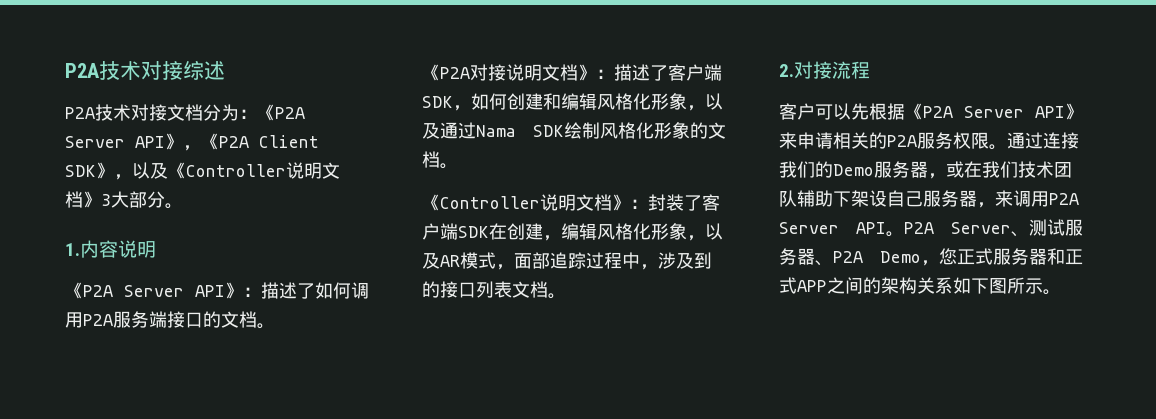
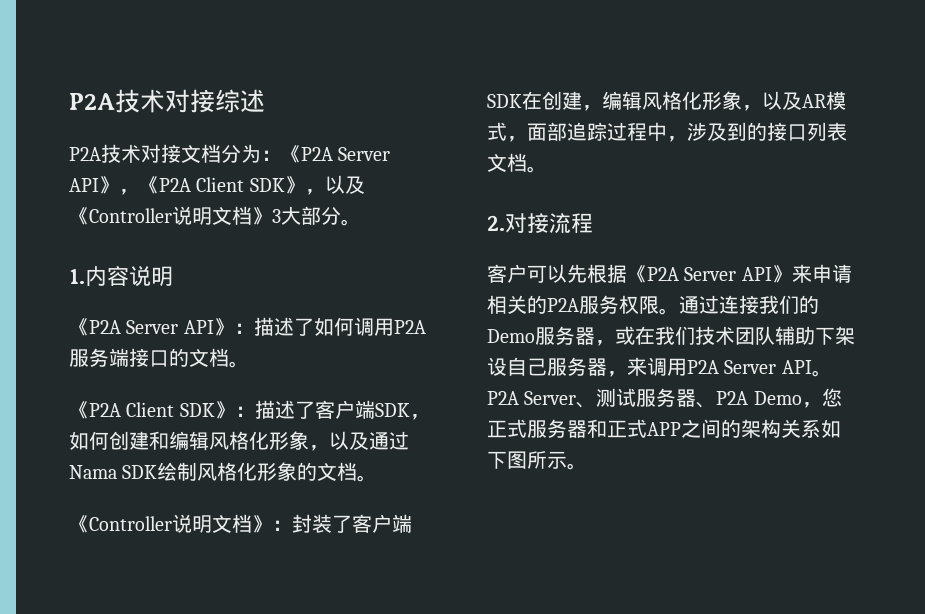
[470,64,578,81] 对接说明文档 -> [126,402,215,417] Client SDK

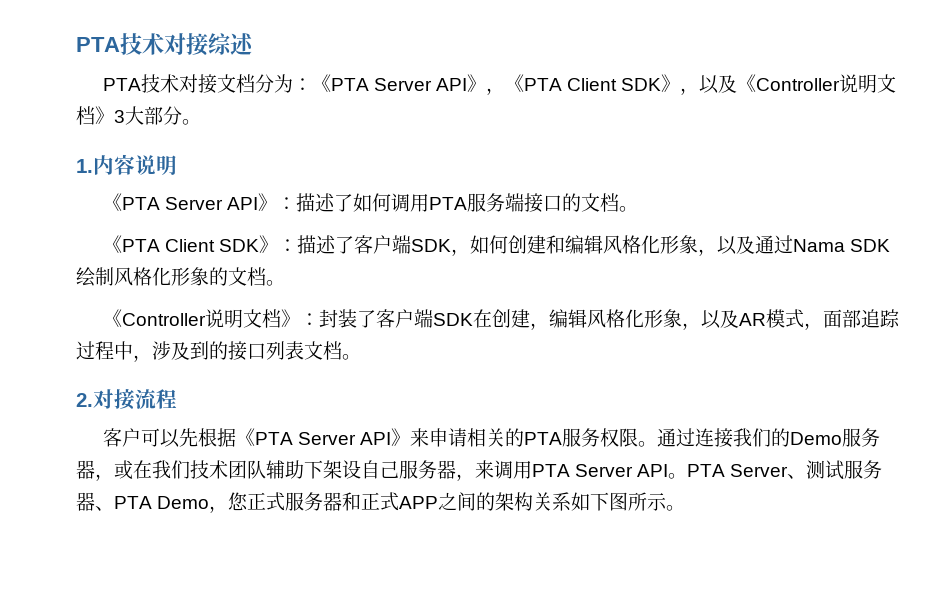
[69,93,115,110] P2A -> [76,37,120,52] PTA
[69,147,101,161] P2A -> [102,78,141,91] PTA
[301,147,333,161] P2A -> [330,78,369,91] PTA
[159,178,191,192] P2A -> [523,78,562,91] PTA
[89,320,121,334] P2A -> [121,197,160,210] PTA
[393,320,426,334] P2A -> [428,197,467,210] PTA
[89,403,121,417] P2A -> [121,239,160,252] PTA
[647,267,679,281] P2A -> [254,432,293,445] PTA
[547,298,579,312] P2A -> [523,432,562,445] PTA
[687,360,719,374] P2A -> [532,464,570,477] PTA
[487,391,519,405] P2A -> [687,464,726,477] PTA
[716,391,749,405] P2A -> [114,496,152,509] PTA

